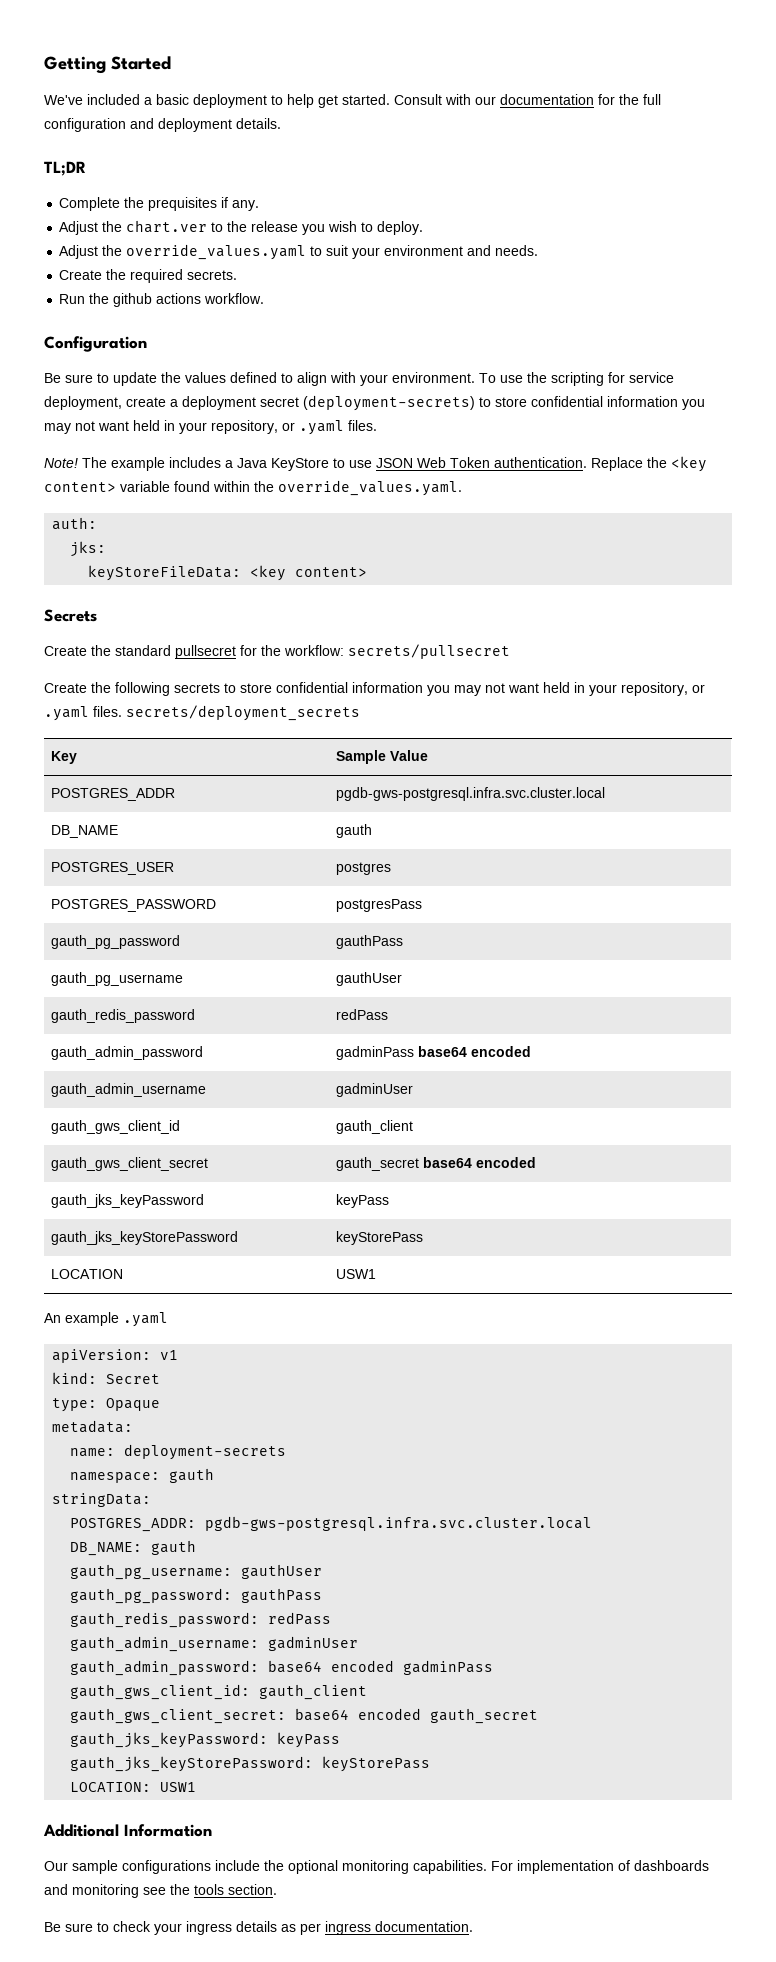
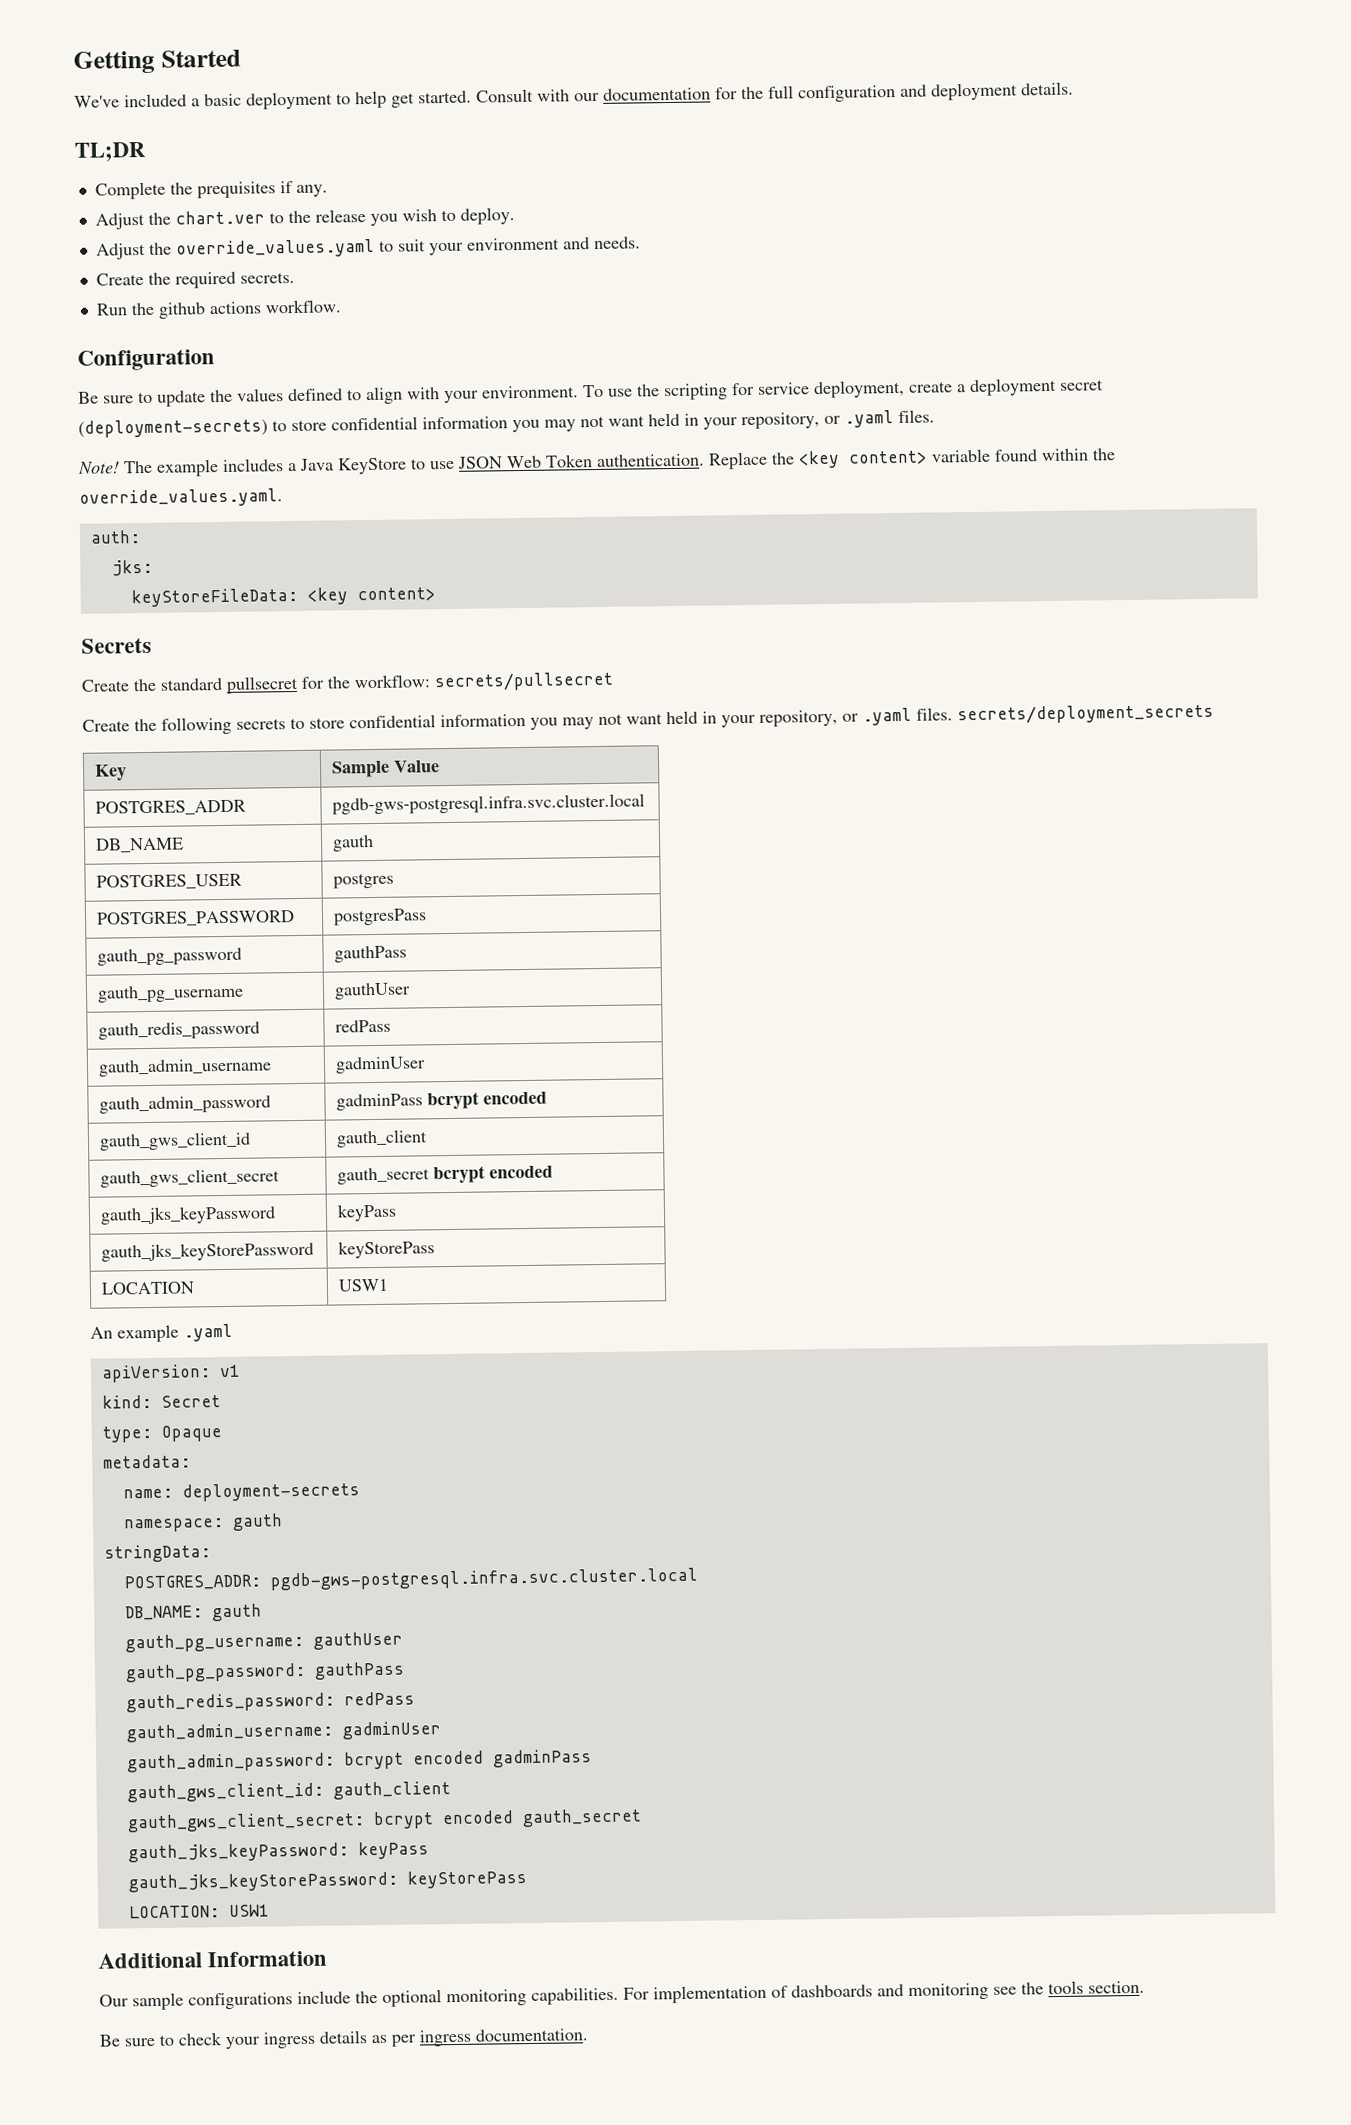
(389, 1014) none -> [98,1058,273,1077] [335,1056,427,1074] // gauth_admin_username | gadminUser
[418,1046,532,1057] [51,1083,207,1097] [336,1083,414,1097] base64 encoded // gauth_admin_username | gadminUser -> [427,1091,548,1110] bcrypt encoded
[423,1157,473,1168] base64 -> [433,1165,486,1184] bcrypt
[268,1660,323,1673] base64 -> [343,1751,404,1770] bcrypt
[295,1708,350,1721] base64 -> [372,1811,434,1830] bcrypt

